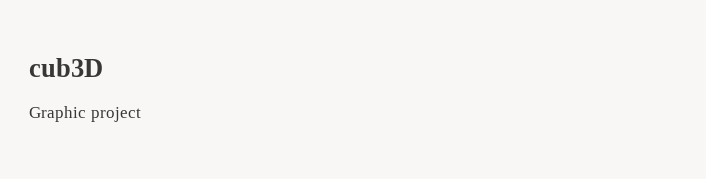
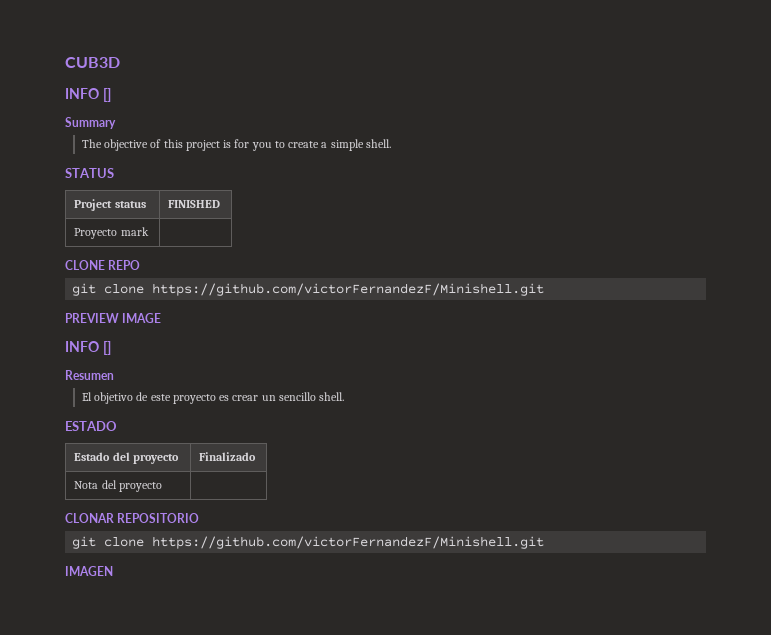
[29,58,103,77] [29,106,141,122] cub3D // Graphic project -> [65,57,120,68] [65,88,111,102] [65,117,116,129] [81,139,391,151] [65,168,114,178] [74,199,146,211] [168,200,221,208] [74,227,149,239] [65,260,141,270] [72,283,545,296] [65,313,162,323] [65,341,111,355] [65,370,114,380] [81,392,345,404] [65,421,117,431] [74,452,179,464] [199,452,257,461] [74,480,162,492] [65,513,200,523] [72,536,545,549] [65,566,113,576] CUB3D // INFO [] // Summary // The objective of this project is for you to create a simple shell. // STATUS // Project status | FINISHED // Proyecto mark | // CLONE REPO // git clone https://github.com/victorFernandezF/Minishell.git // PREVIEW IMAGE // INFO [] // Resumen // El objetivo de este proyecto es crear un sencillo shell. // ESTADO // Estado del proyecto | Finalizado // Nota del proyecto | // CLONAR REPOSITORIO // git clone https://github.com/victorFernandezF/Minishell.git // IMAGEN

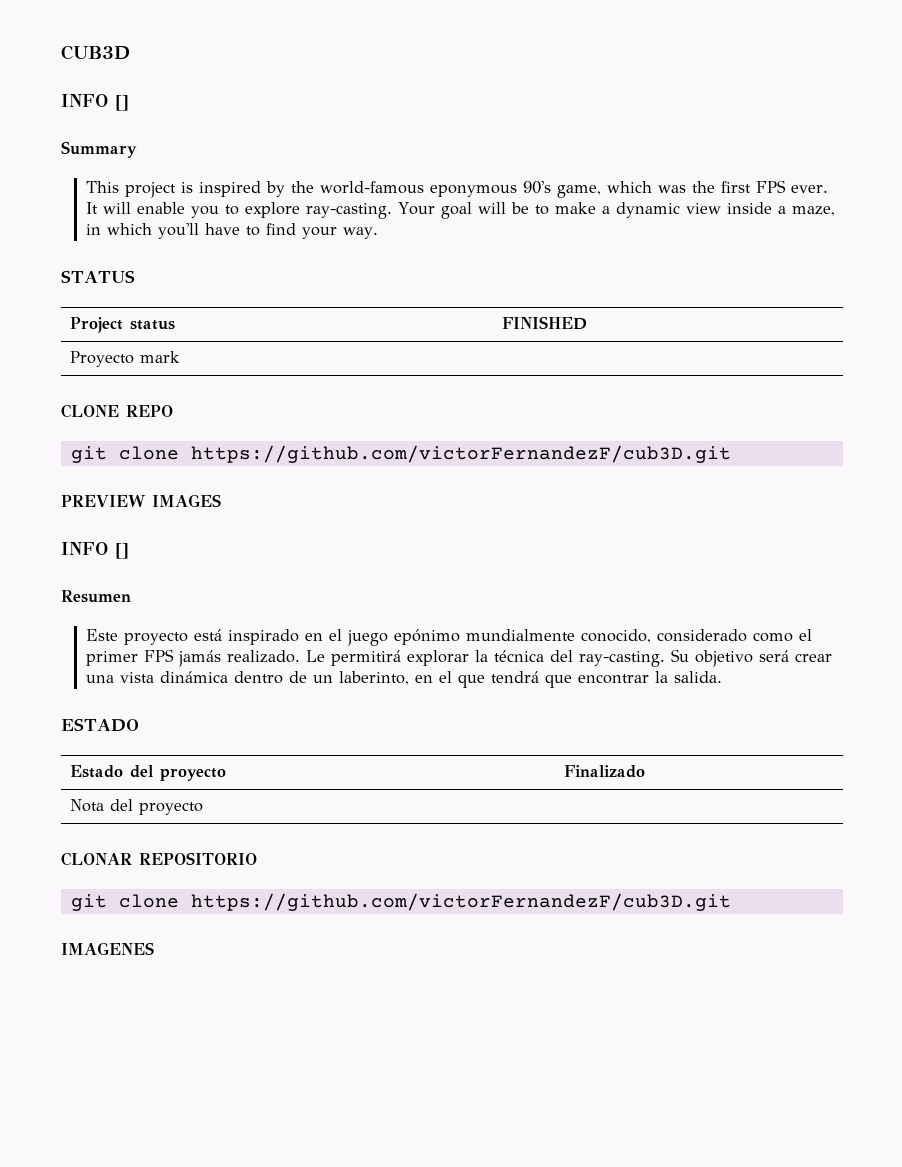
[81,139,391,151] The objective of this project is for you to create a simple shell. -> [85,180,828,198] [85,202,835,219] [85,223,378,239] This project is inspired by the world-famous eponymous 90's game, which was the first FPS ever. It will enable you to explore ray-casting. Your goal will be to make a dynamic view inside a maze, in which you'll have to find your way.
[152,283,545,296] https://github.com/victorFernandezF/Minishell.git -> [190,445,731,463] https://github.com/victorFernandezF/cub3D.git
[122,313,162,323] IMAGE -> [152,494,221,507] IMAGES
[81,392,345,404] El objetivo de este proyecto es crear un sencillo shell. -> [85,629,812,646] [85,649,832,667] [85,671,722,688] Este proyecto está inspirado en el juego epónimo mundialmente conocido, considerado como el primer FPS jamás realizado. Le permitirá explorar la técnica del ray-casting. Su objetivo será crear una vista dinámica dentro de un laberinto, en el que tendrá que encontrar la salida.
[152,536,545,549] [65,566,113,576] https://github.com/victorFernandezF/Minishell.git // IMAGEN -> [190,893,731,911] [61,942,154,955] https://github.com/victorFernandezF/cub3D.git // IMAGENES

